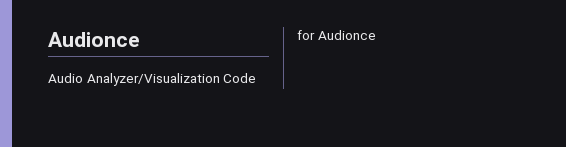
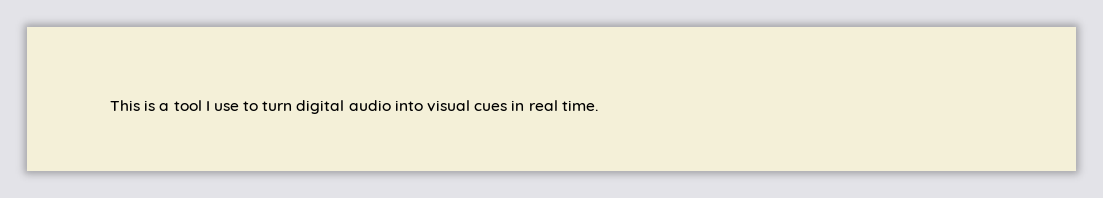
[48,32,139,47] [48,73,257,86] [297,30,376,40] Audionce // Audio Analyzer/Visualization Code for Audionce -> [110,100,598,114] This is a tool I use to turn digital audio into visual cues in real time.

